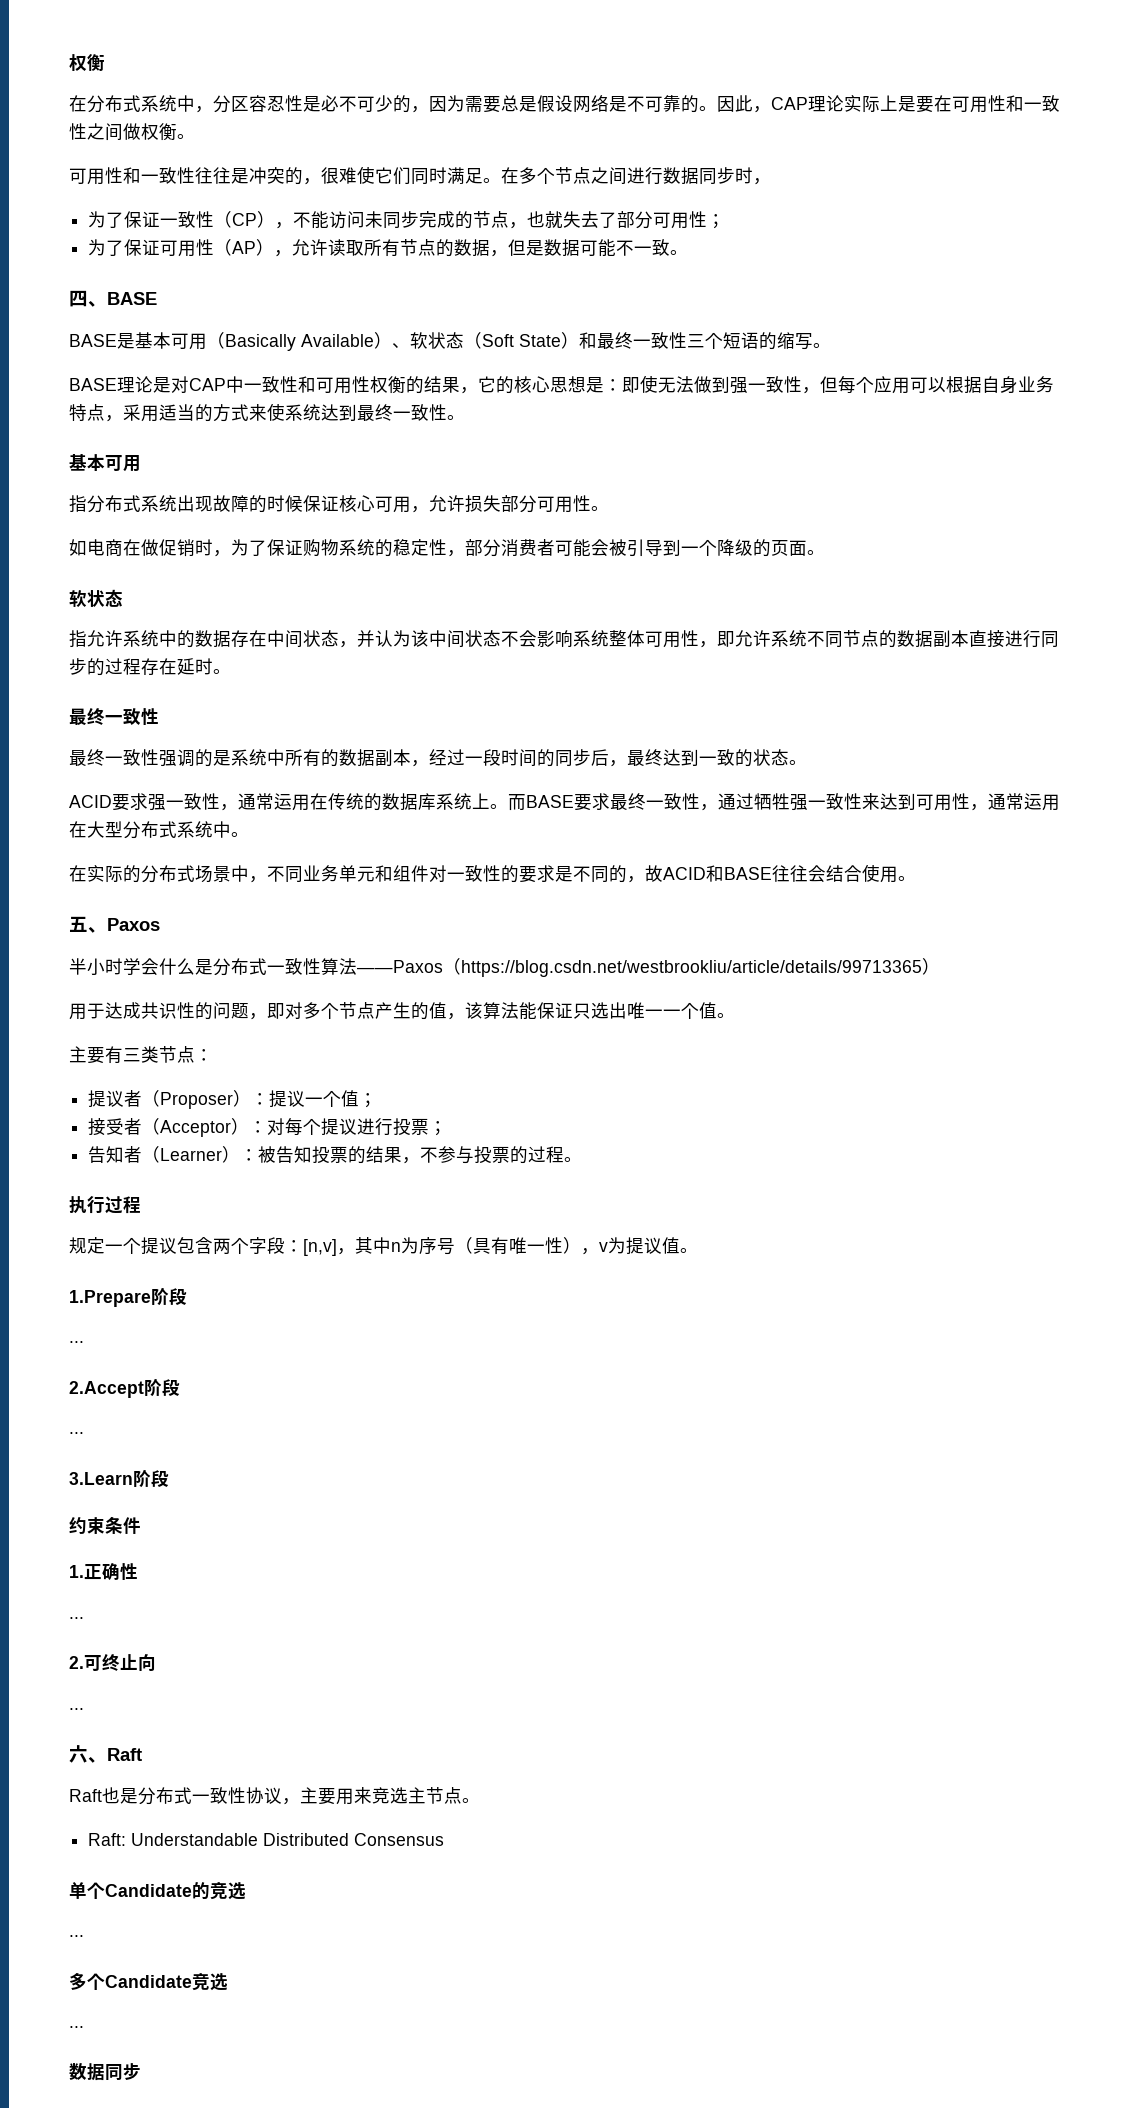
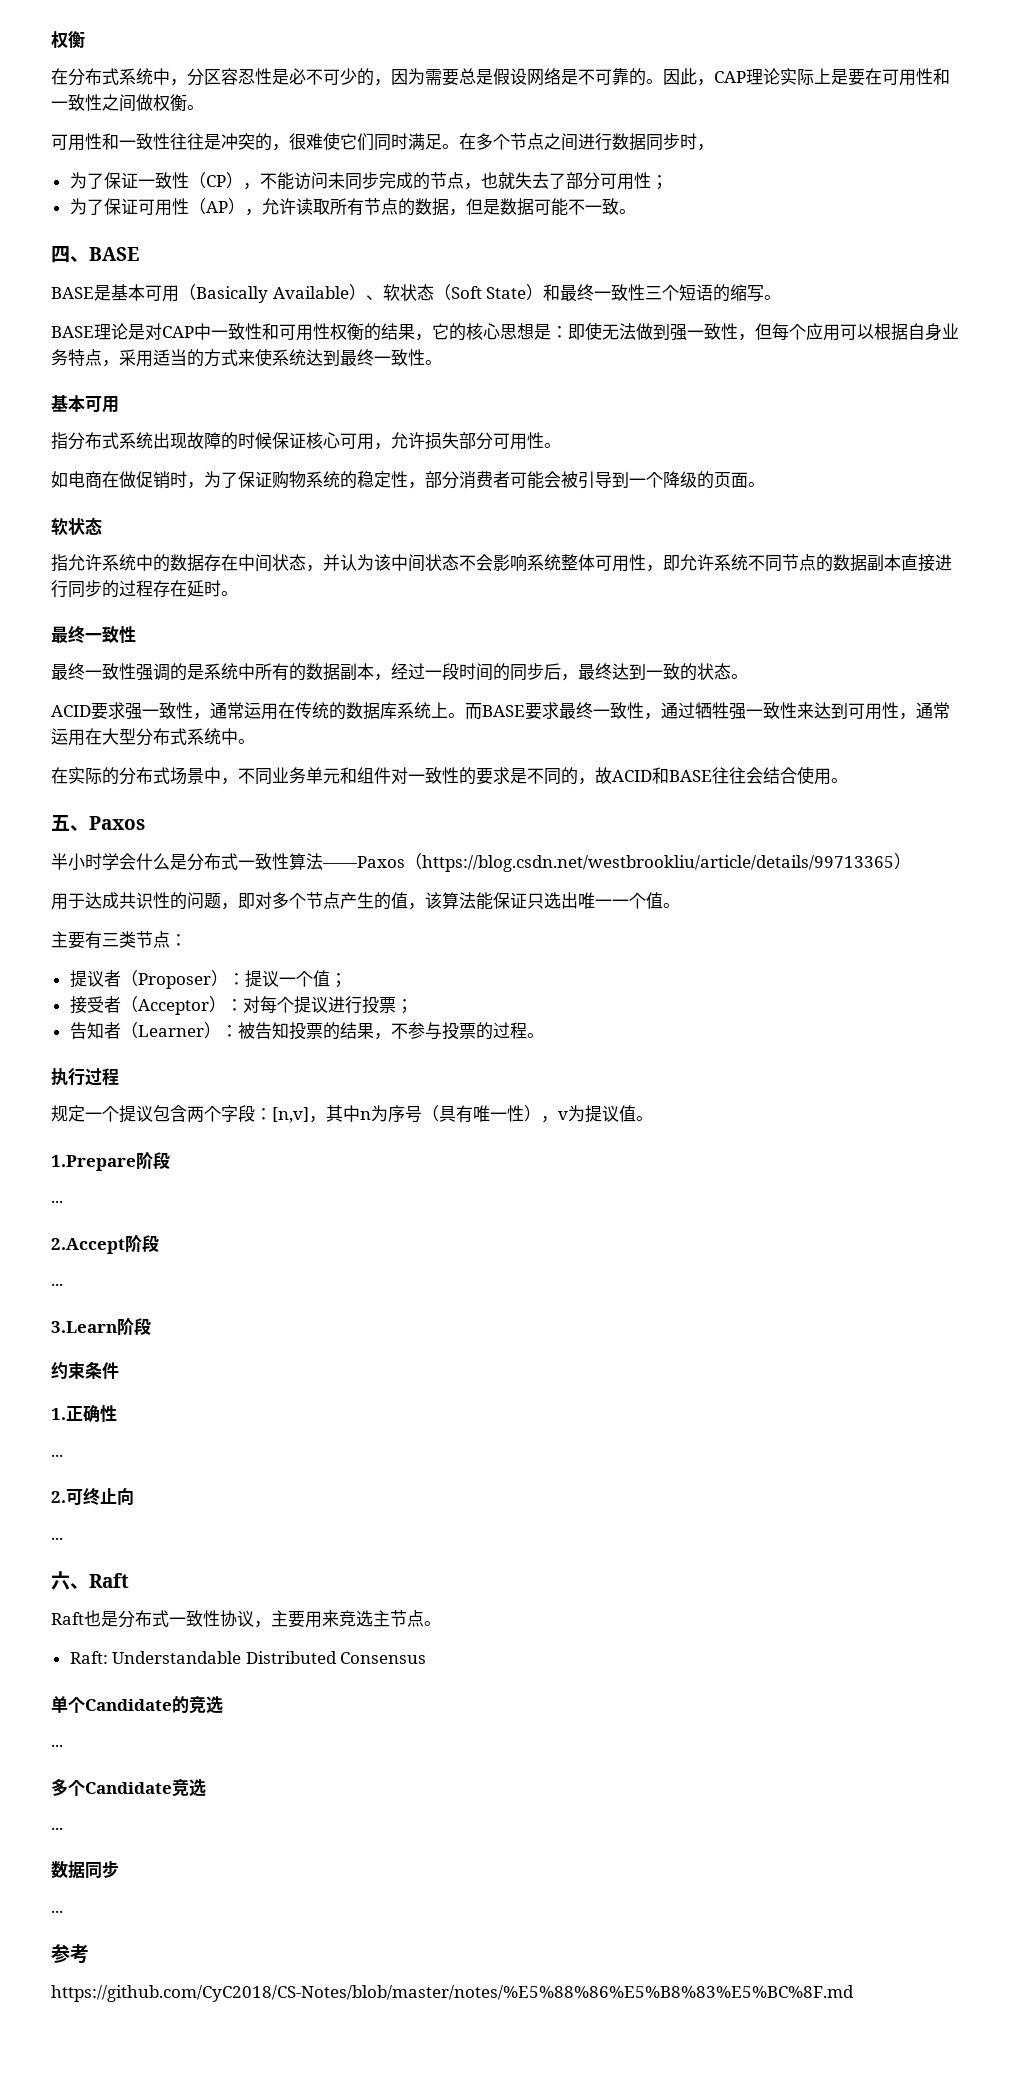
(141, 2071) none -> [51,1910,63,1913] [51,1944,89,1964] [51,1985,854,2002] // ... // 参考 // https://github.com/CyC2018/CS-Notes/blob/master/notes/%E5%88%86%E5%B8%83%E5%BC%8F.md

